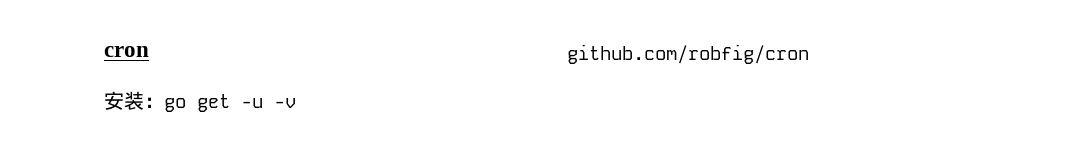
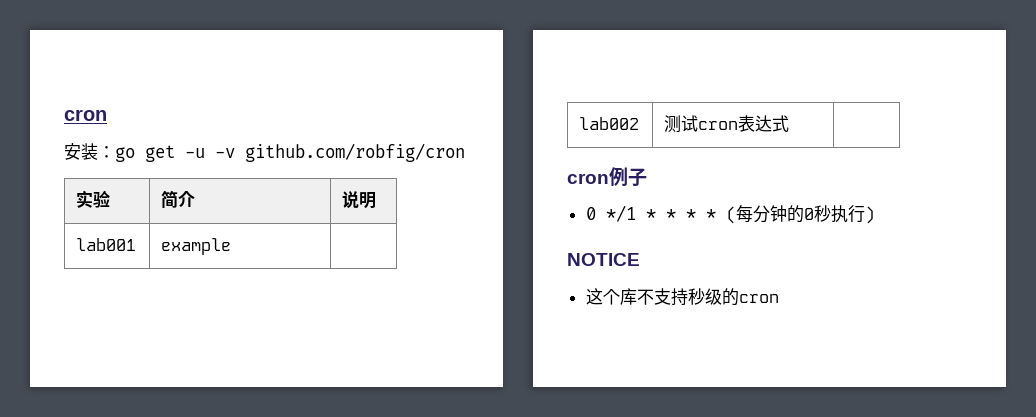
(809, 54) none -> [76,190,111,208] [161,190,196,208] [342,191,377,209] [76,238,137,251] [161,238,232,255] [579,117,640,130] [664,115,790,133] [567,167,647,187] [585,205,875,224] [567,253,640,266] [585,288,779,306] // 实验 | 简介 | 说明 // lab001 | example | // lab002 | 测试cron表达式 | // cron例子 // 0 */1 * * * * (每分钟的0秒执行) // NOTICE // 这个库不支持秒级的cron

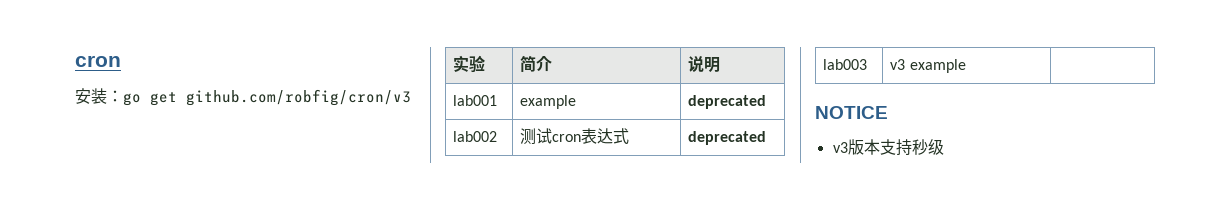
[185,143,465,162] -u -v github.com/robfig/cron -> [186,89,411,106] github.com/robfig/cron/v3
(232, 246) none -> [688,95,767,109] deprecated
[567,167,647,187] [585,205,875,224] // cron例子 // 0 */1 * * * * (每分钟的0秒执行) -> [688,131,767,145] [823,59,868,70] [890,59,966,73] deprecated // lab003 | v3 example |
[585,288,654,305] 这个库不 -> [832,139,880,155] v3版本
[721,288,779,306] 的cron -> (944, 147) none

